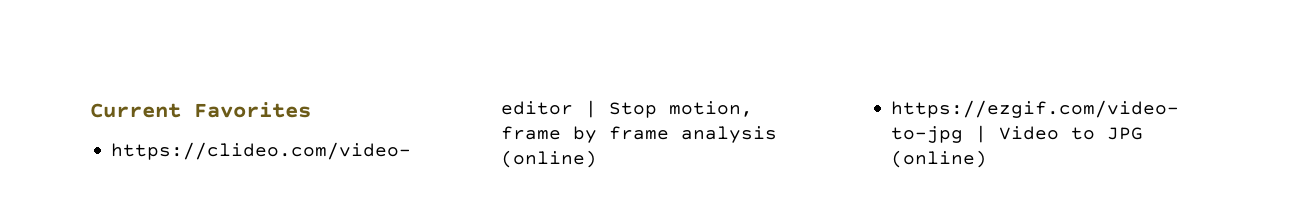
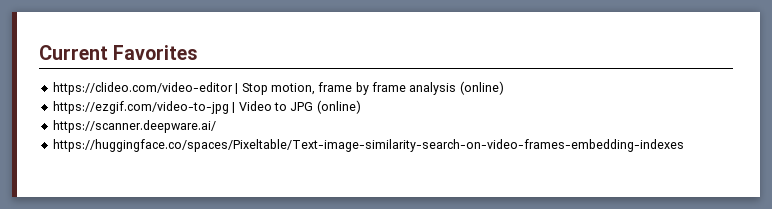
(988, 159) none -> [52,120,216,133] [52,139,684,152] // https://scanner.deepware.ai/ // https://huggingface.co/spaces/Pixeltable/Text-image-similarity-search-on-video-frames-embedding-indexes

